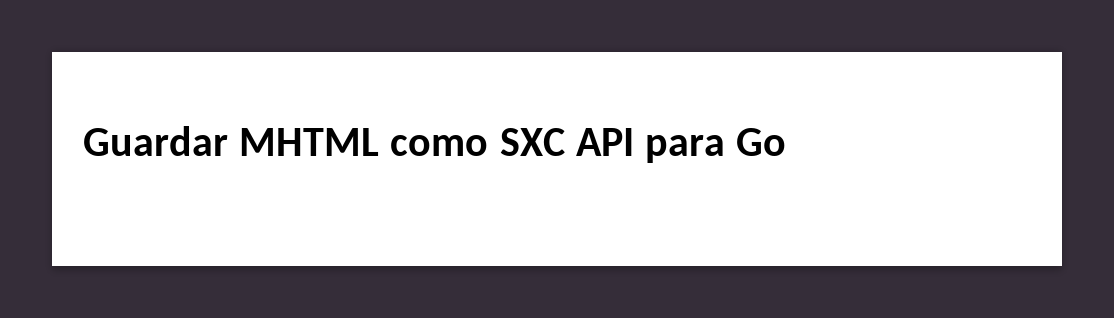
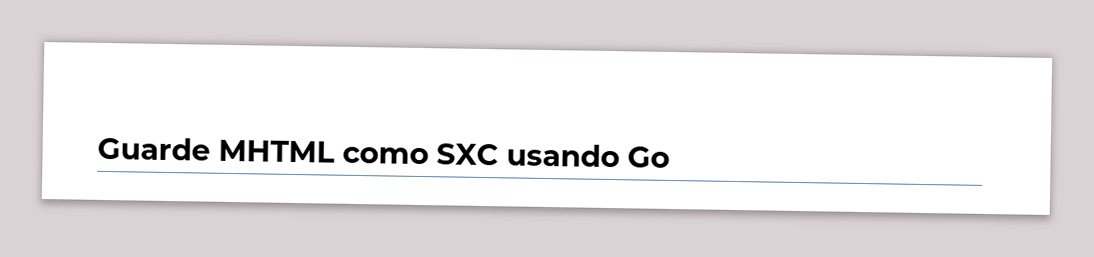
[83,126,228,156] Guardar -> [97,136,211,161] Guarde
[575,128,726,163] API para -> [506,143,620,168] usando

